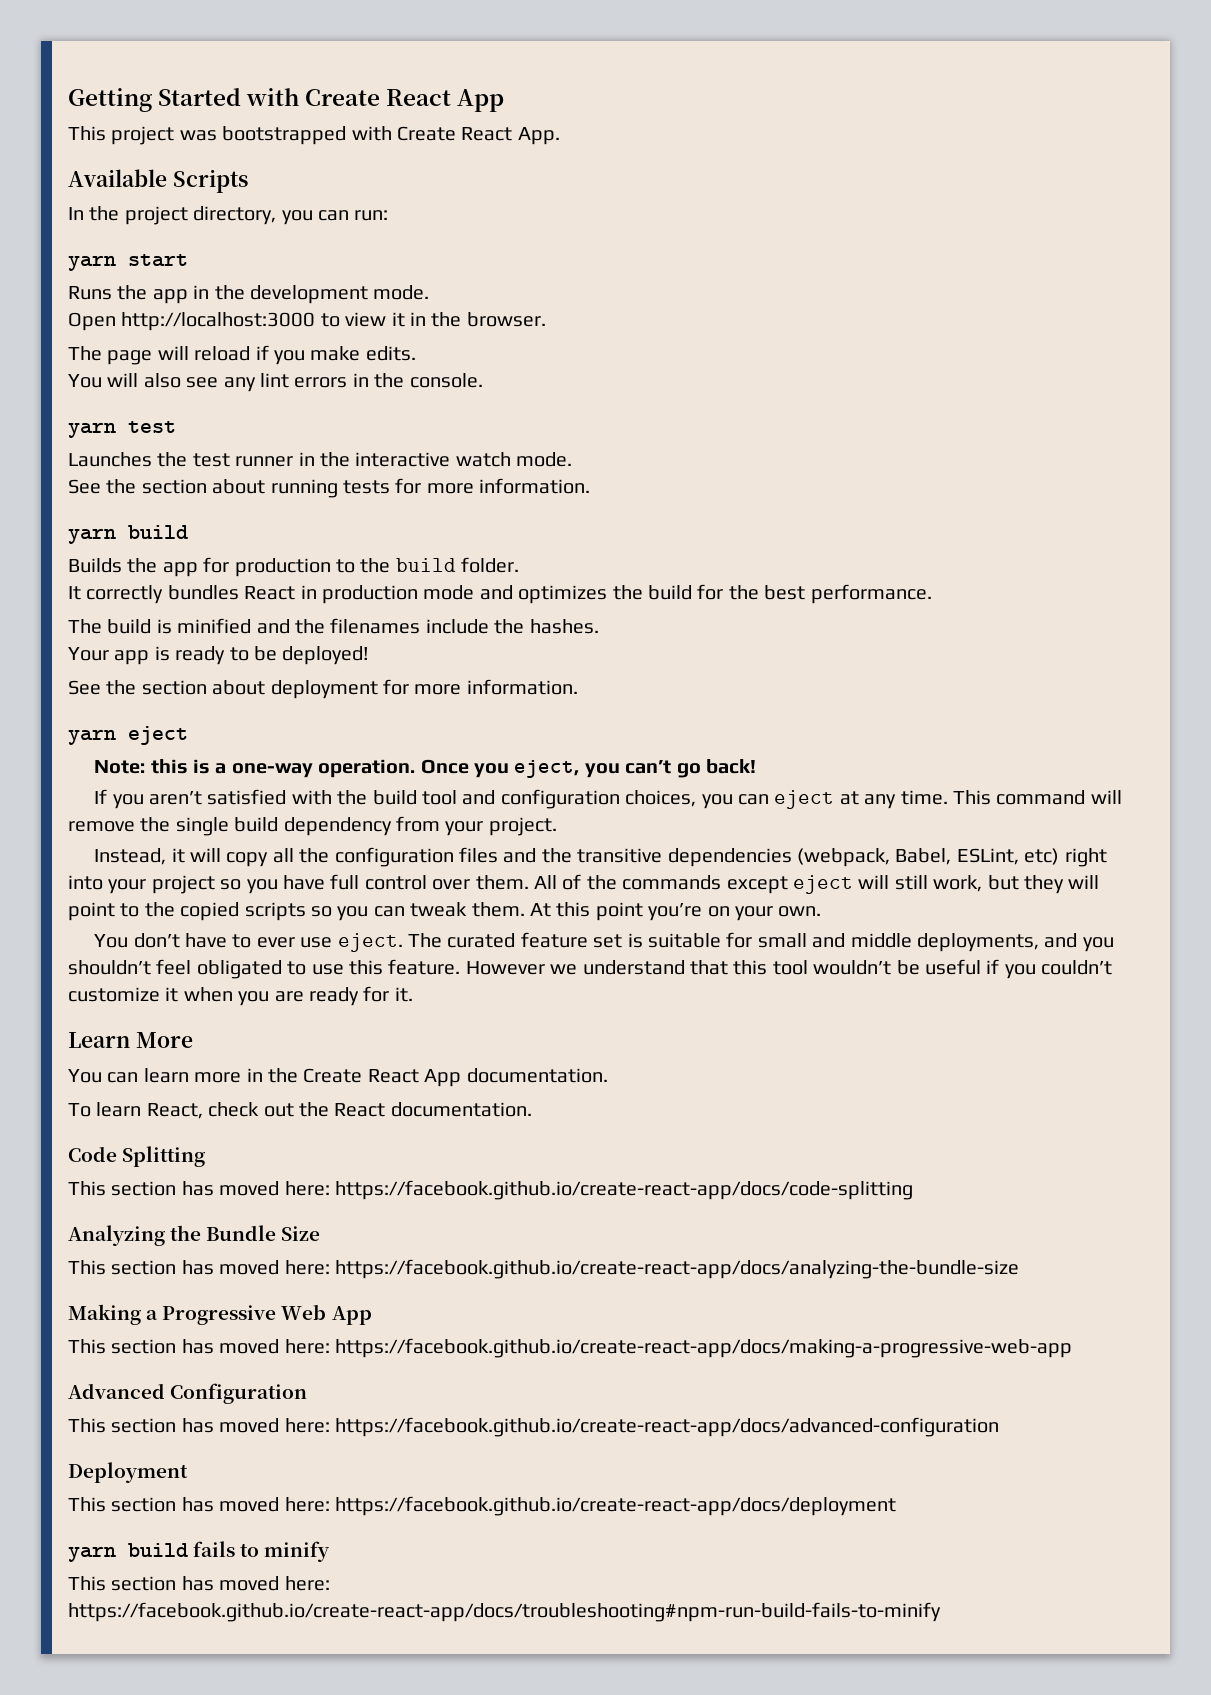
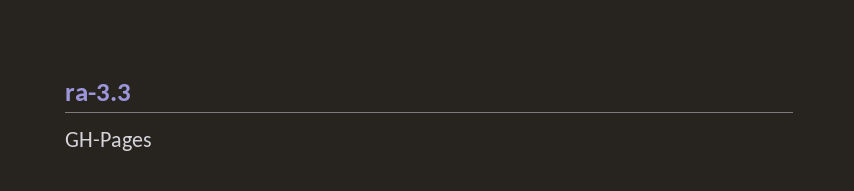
[68,88,505,112] [68,126,560,145] [68,169,248,193] [68,206,389,225] [68,254,188,271] [68,285,430,304] [68,312,546,331] [68,345,416,365] [68,373,483,392] [68,421,176,438] [68,452,573,467] [68,478,591,498] [68,525,188,544] [68,557,520,577] [68,584,932,604] [68,618,599,634] [68,646,370,665] [68,679,578,699] [68,726,188,745] [94,759,757,778] [94,789,1122,809] [68,816,557,836] [94,847,1107,867] [68,874,1100,894] [68,902,822,921] [94,932,1114,952] [68,959,1113,979] [68,986,413,1006] [68,1032,193,1048] [68,1068,608,1087] [68,1102,532,1119] [68,1146,206,1167] [68,1180,913,1200] [68,1225,321,1246] [68,1259,1019,1279] [68,1304,372,1325] [68,1338,1072,1358] [68,1383,308,1404] [68,1417,999,1437] [68,1462,188,1483] [68,1496,896,1516] [68,1541,331,1562] [68,1576,330,1591] [68,1602,941,1622] Getting Started with Create React App // This project was bootstrapped with Create React App. // Available Scripts // In the project directory, you can run: // yarn start // Runs the app in the development mode. // Open http://localhost:3000 to view it in the browser. // The page will reload if you make edits. // You will also see any lint errors in the console. // yarn test // Launches the test runner in the interactive watch mode. // See the section about running tests for more information. // yarn build // Builds the app for production to the build folder. // It correctly bundles React in production mode and optimizes the build for the best performance. // The build is minified and the filenames include the hashes. // Your app is ready to be deployed! // See the section about deployment for more information. // yarn eject // Note: this is a one-way operation. Once you eject, you can’t go back! // If you aren’t satisfied with the build tool and configuration choices, you can eject at any time. This command will remove the single build dependency from your project. // Instead, it will copy all the configuration files and the transitive dependencies (webpack, Babel, ESLint, etc) right into your project so you have full control over them. All of the commands except eject will still work, but they will point to the copied scripts so you can tweak them. At this point you’re on your own. // You don’t have to ever use eject. The curated feature set is suitable for small and middle deployments, and you shouldn’t feel obligated to use this feature. However we understand that this tool wouldn’t be useful if you couldn’t customize it when you are ready for it. // Learn More // You can learn more in the Create React App documentation. // To learn React, check out the React documentation. // Code Splitting // This section has moved here: https://facebook.github.io/create-react-app/docs/code-splitting // Analyzing the Bundle Size // This section has moved here: https://facebook.github.io/create-react-app/docs/analyzing-the-bundle-size // Making a Progressive Web App // This section has moved here: https://facebook.github.io/create-react-app/docs/making-a-progressive-web-app // Advanced Configuration // This section has moved here: https://facebook.github.io/create-react-app/docs/advanced-configuration // Deployment // This section has moved here: https://facebook.github.io/create-react-app/docs/deployment // yarn build fails to minify // This section has moved here: https://facebook.github.io/create-react-app/docs/troubleshooting#npm-run-build-fails-to-minify -> [65,84,131,101] [65,132,152,151] ra-3.3 // GH-Pages

